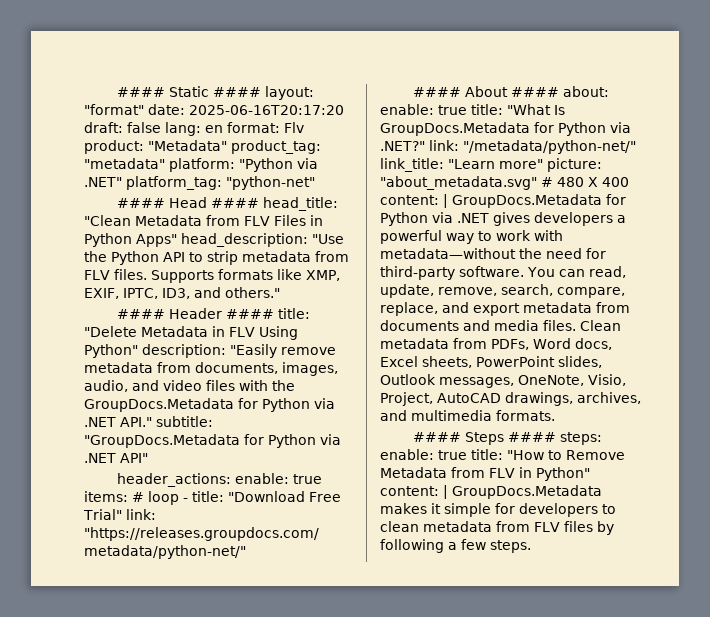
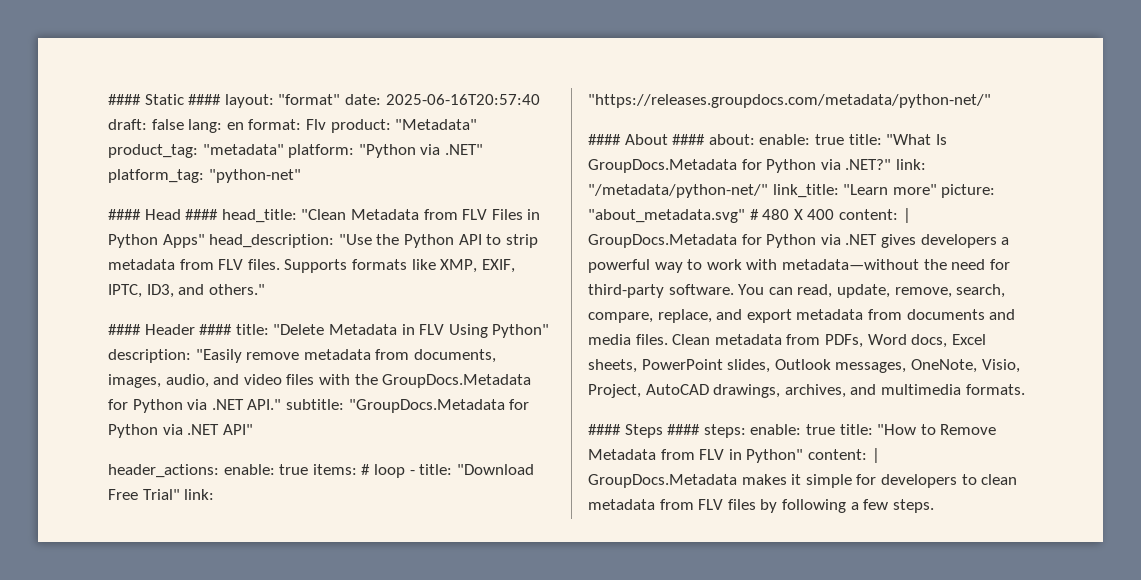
[189,105,344,115] 2025-06-16T20:17:20 -> [385,94,540,105] 2025-06-16T20:57:40

